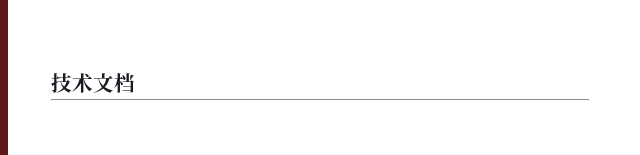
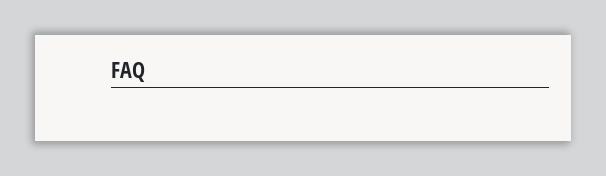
[51,73,135,93] 技术文档 -> [111,62,145,82] FAQ

